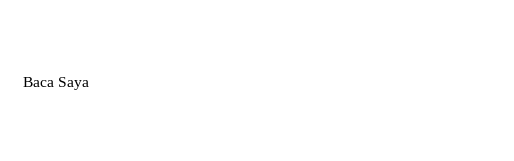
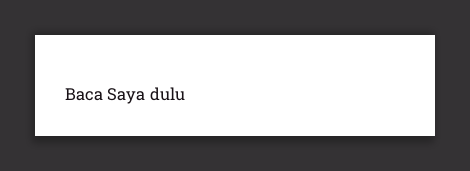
(90, 83) none -> [149,87,185,101] dulu

